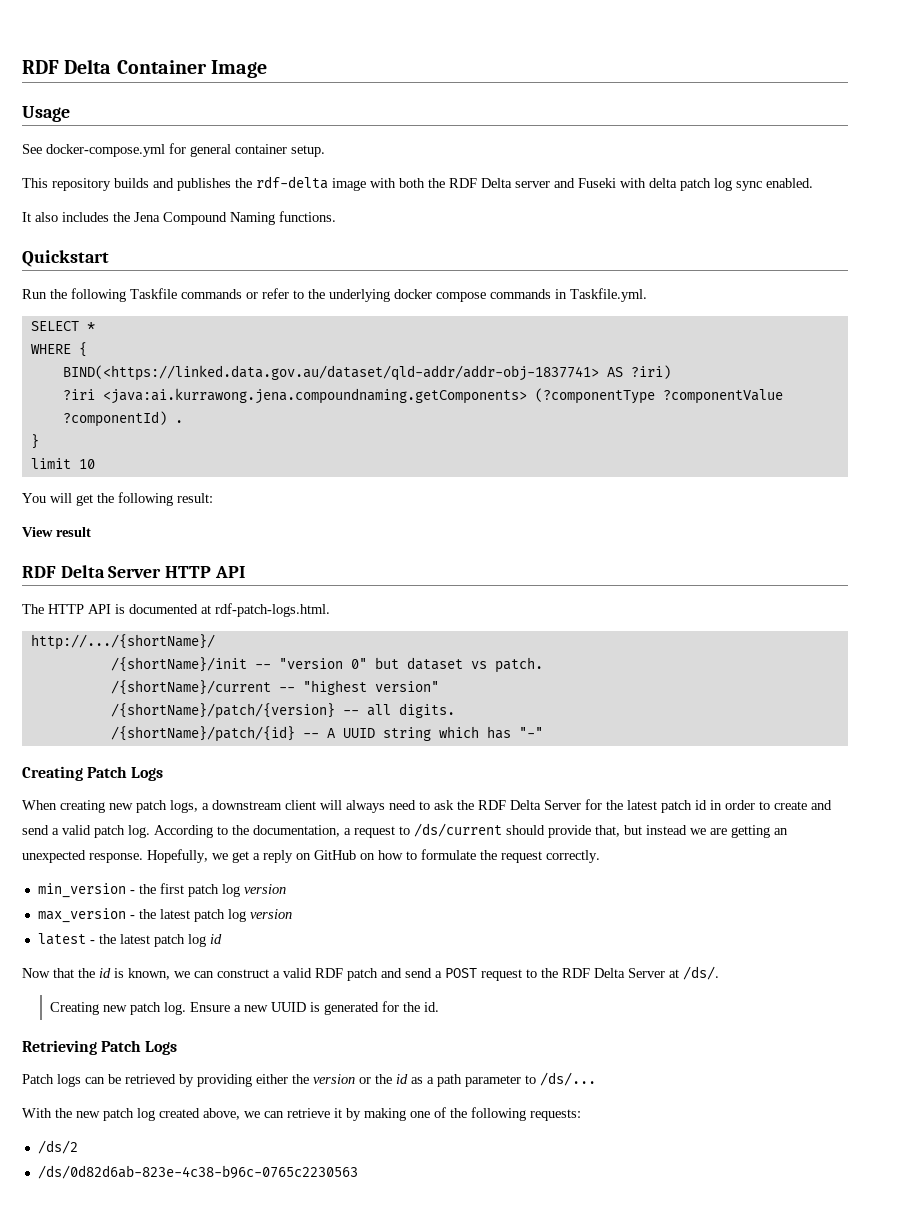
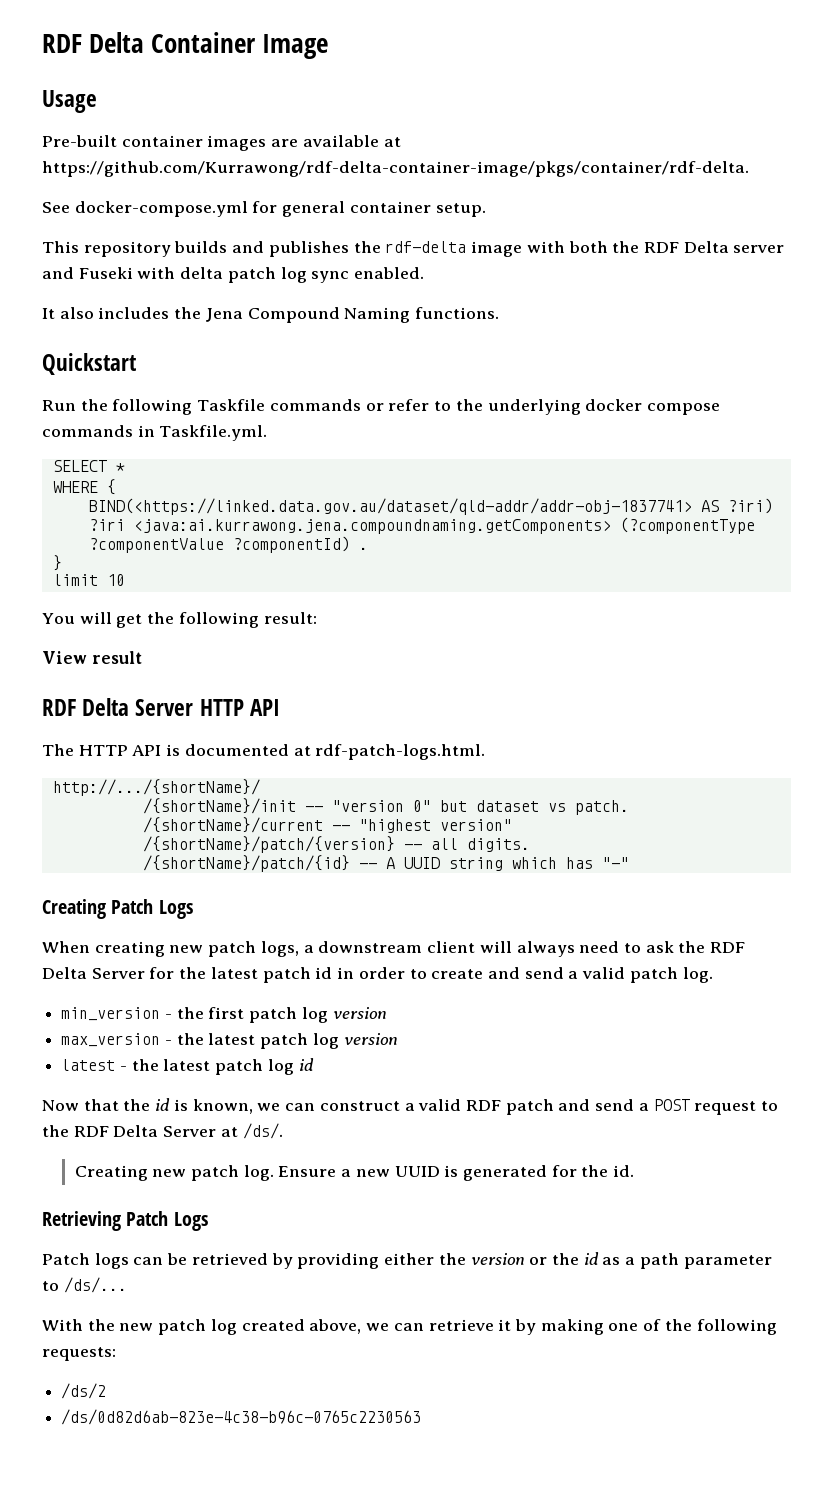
(70, 114) none -> [42,135,401,151] [42,161,749,177] // Pre-built container images are available at https://github.com/Kurrawong/rdf-delta-container-image/pkgs/container/rdf-delta.
[154,823,788,838] [22,849,600,863] According to the documentation, a request to /ds/current should provide that, but instead we are getting an unexpected response. Hopefully, we get a reply on GitHub on how to formulate the request correctly. -> (713, 975) none

